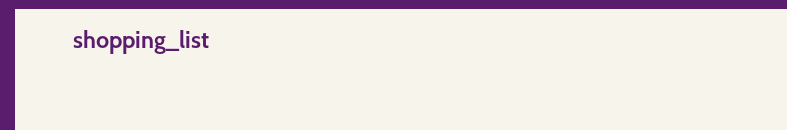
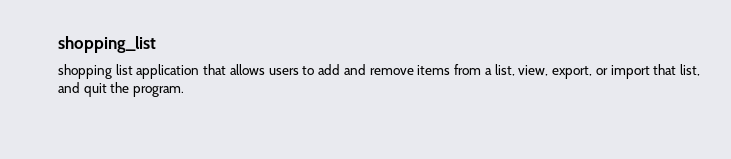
(209, 42) none -> [58,64,700,79] [58,82,184,97] // shopping list application that allows users to add and remove items from a list, view, export, or import that list, and quit the program.

